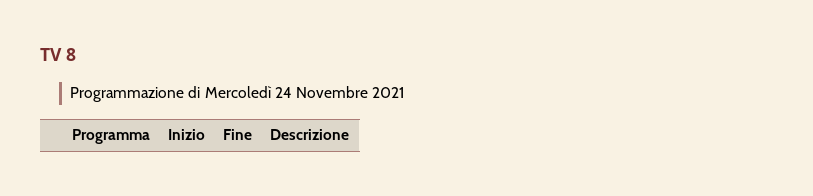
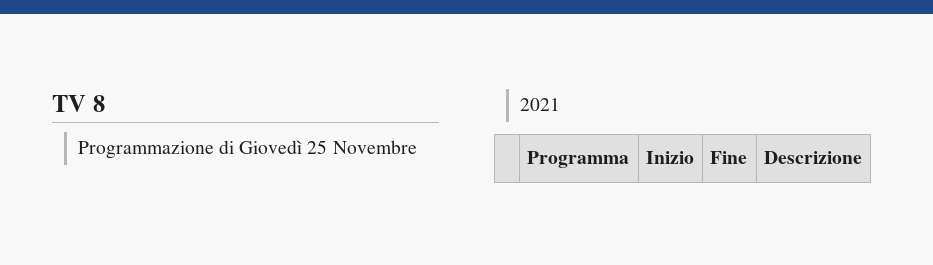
[204,86,292,98] Mercoledì 24 -> [239,140,328,154] Giovedì 25

